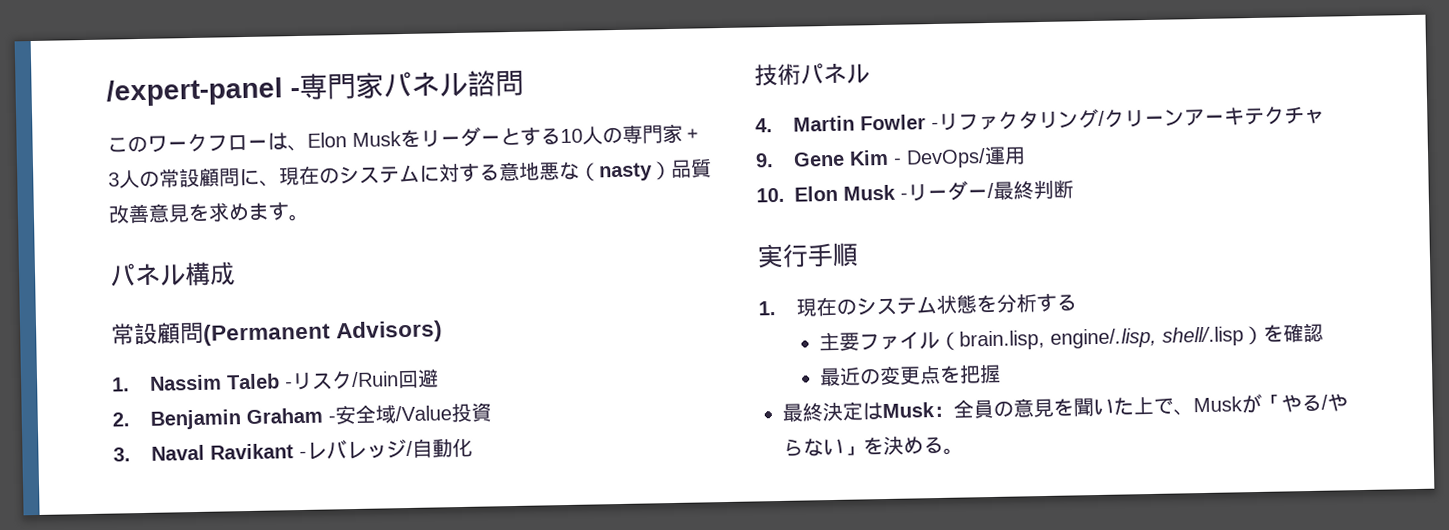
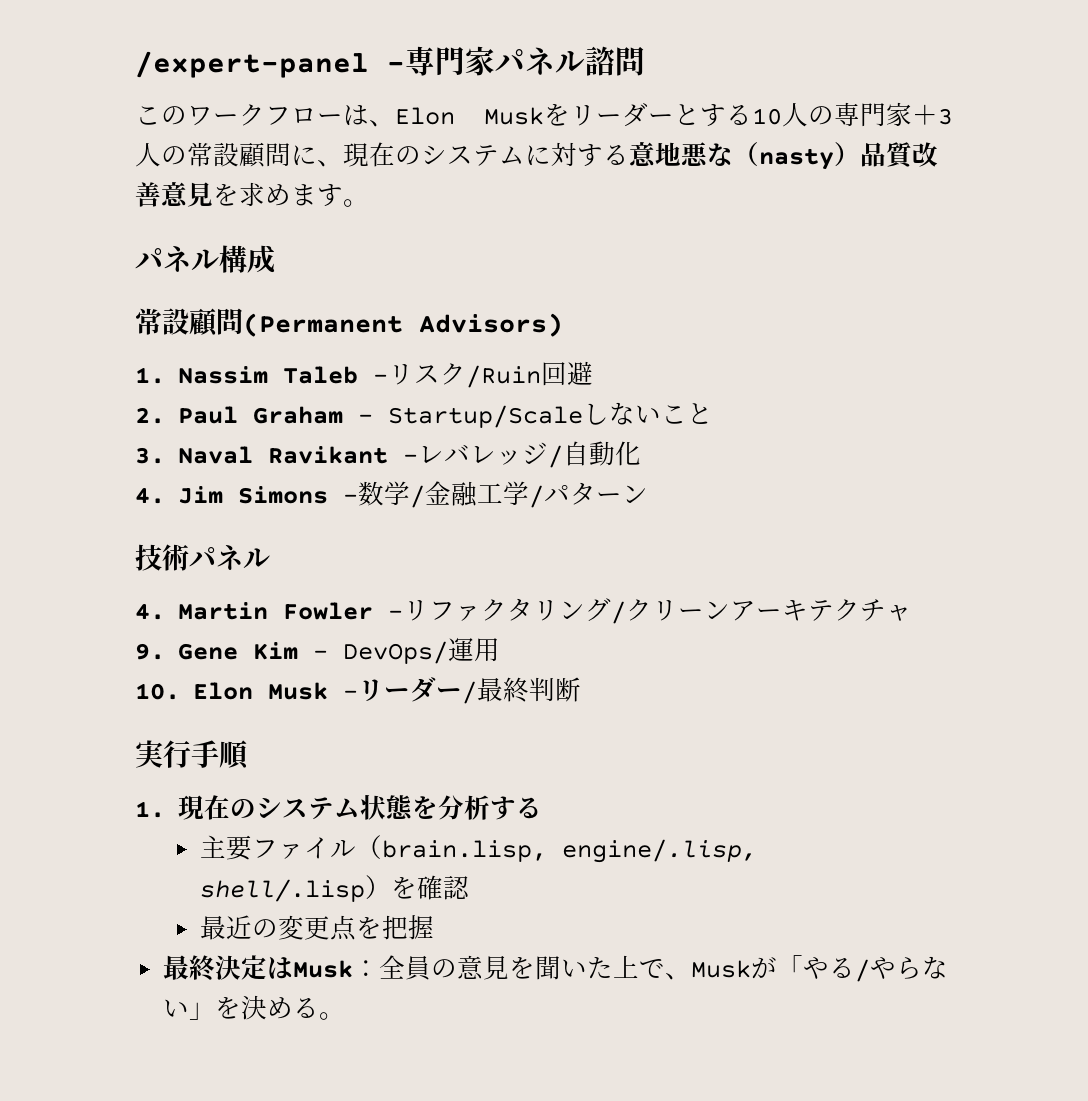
[149,409,241,430] Benjamin -> [177,406,238,424] Paul
[334,402,492,425] 安全域/Value投資 -> [387,402,713,428] Startup/Scaleしないこと
(473, 447) none -> [135,481,648,508] // 4. Jim Simons -数学/金融工学/パターン

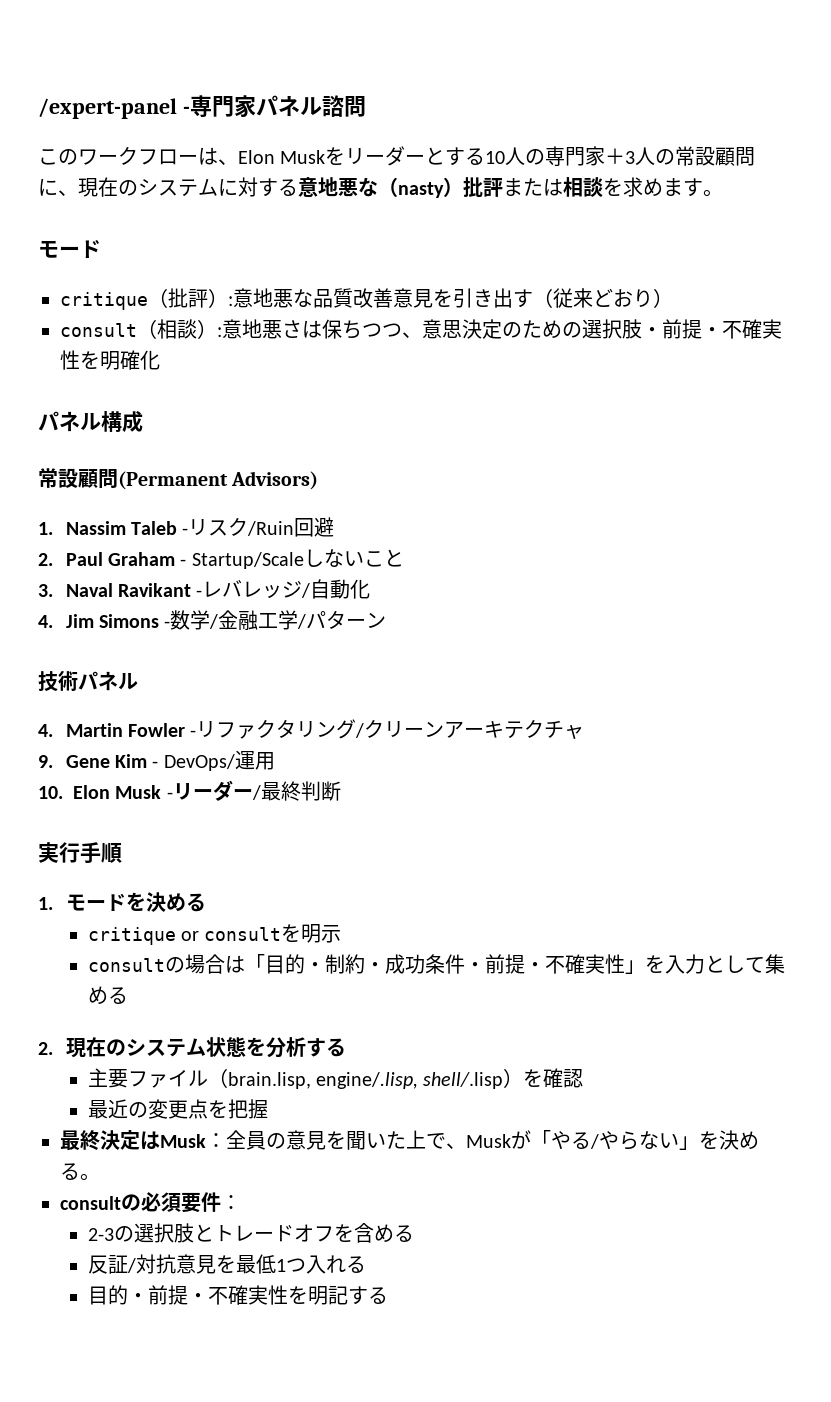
[860,142,938,169] [135,182,369,207] 品質改善意見を求めます。 -> [463,177,723,197] [38,240,101,258] [60,288,673,310] [60,319,782,339] [60,350,160,370] 批評または相談を求めます。 // モード // critique（批評）:意地悪な品質改善意見を引き出す（従来どおり） // consult（相談）:意地悪さは保ちつつ、意思決定のための選択肢・前提・不確実性を明確化
(165, 809) none -> [65,892,206,912] [87,924,342,945] [87,954,785,974] [87,986,128,1005] [38,1042,53,1055] モードを決める // critique or consultを明示 // consultの場合は「目的・制約・成功条件・前提・不確実性」を入力として集める // 2.
(346, 1016) none -> [60,1192,241,1213] [87,1223,414,1243] [87,1254,366,1274] [87,1285,388,1305] // consultの必須要件： // 2-3の選択肢とトレードオフを含める // 反証/対抗意見を最低1つ入れる // 目的・前提・不確実性を明記する

